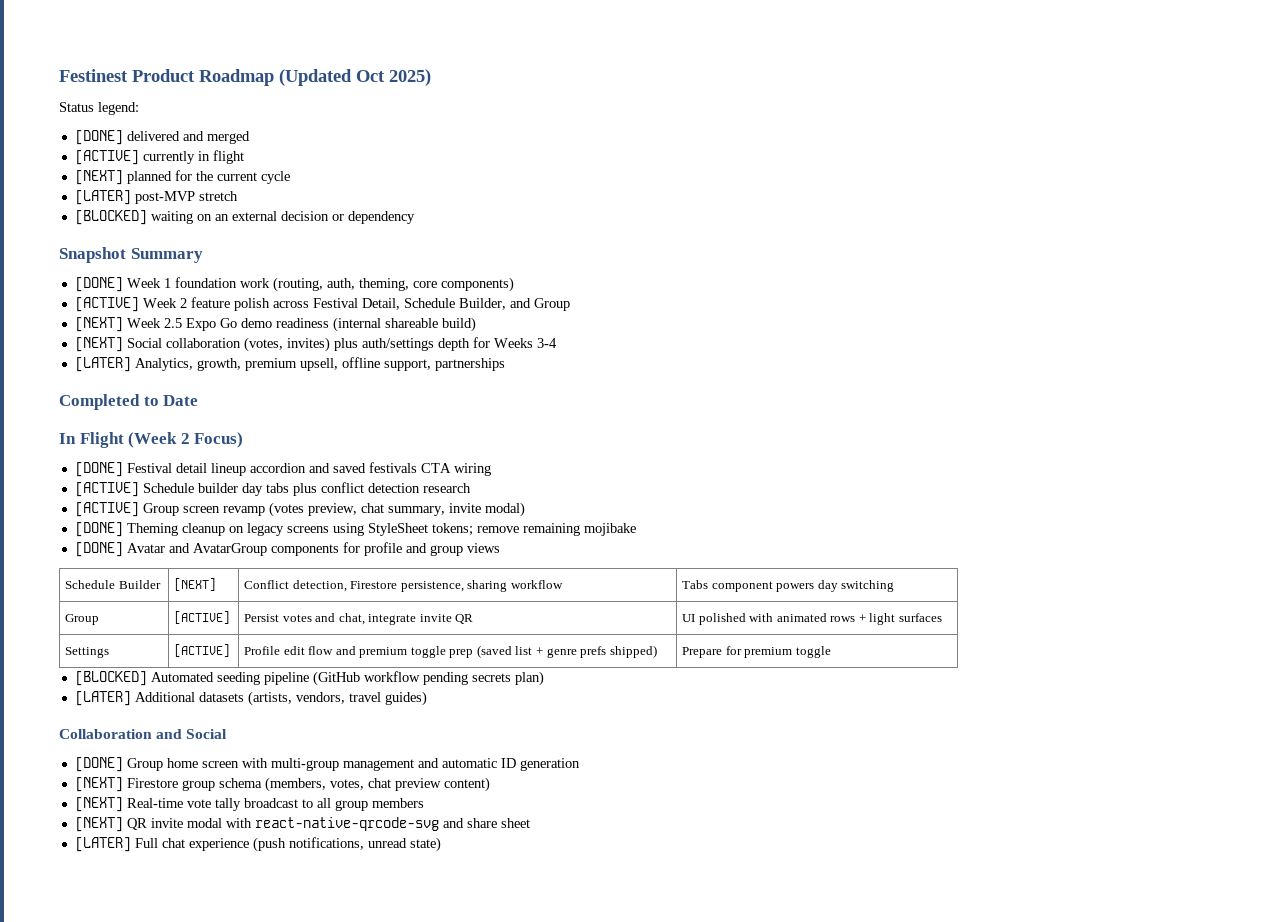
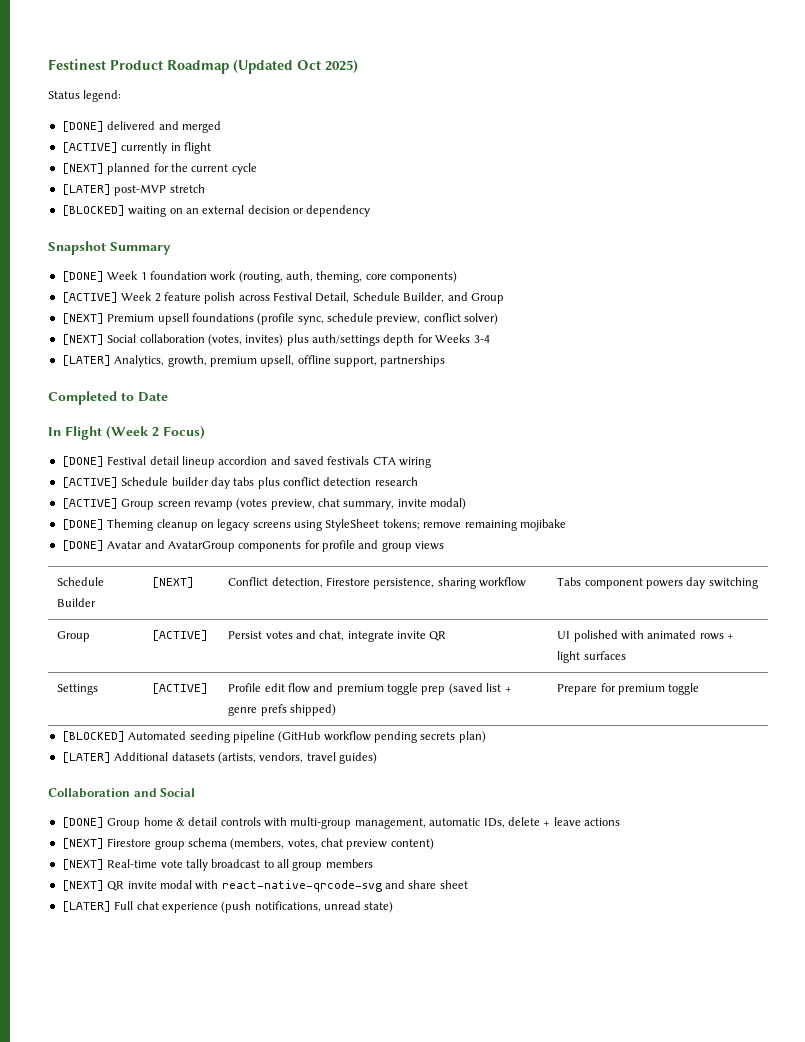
[126,317,476,332] Week 2.5 Expo Go demo readiness (internal shareable build) -> [107,313,499,325] Premium upsell foundations (profile sync, schedule preview, conflict solver)
[201,758,580,771] screen with multi-group management and automatic ID generation -> [175,817,620,829] & detail controls with multi-group management, automatic IDs, delete + leave actions

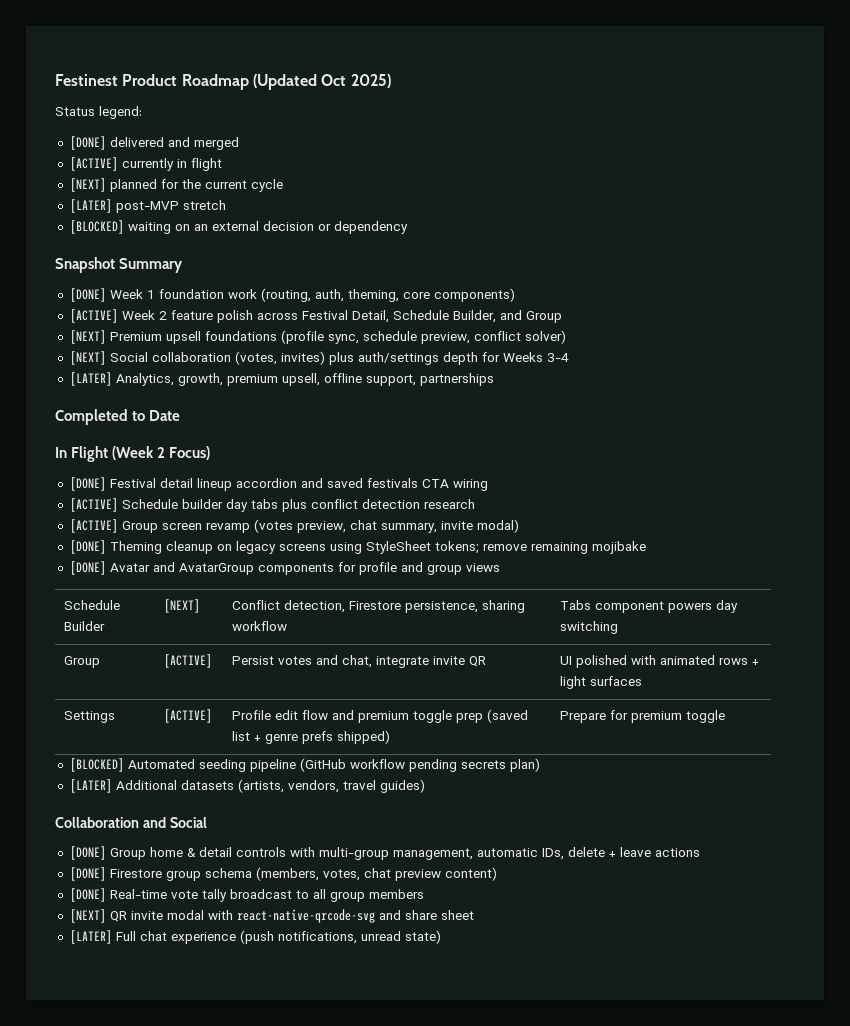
[61,838,104,849] [NEXT] -> [69,867,106,881] [DONE]
[61,859,104,870] [NEXT] -> [69,888,106,902] [DONE]

